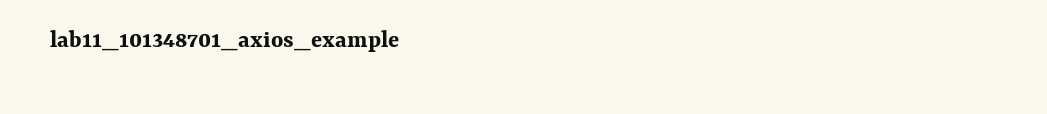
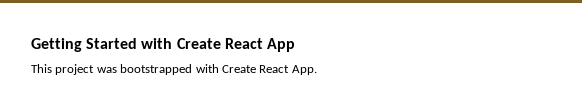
[50,30,399,52] lab11_101348701_axios_example -> [31,38,295,52] [31,64,317,75] Getting Started with Create React App // This project was bootstrapped with Create React App.

